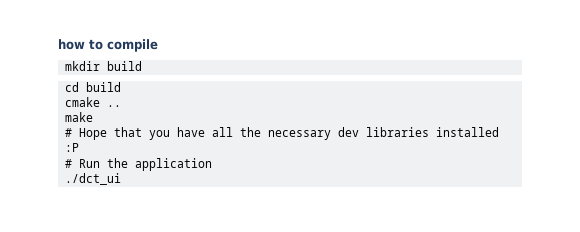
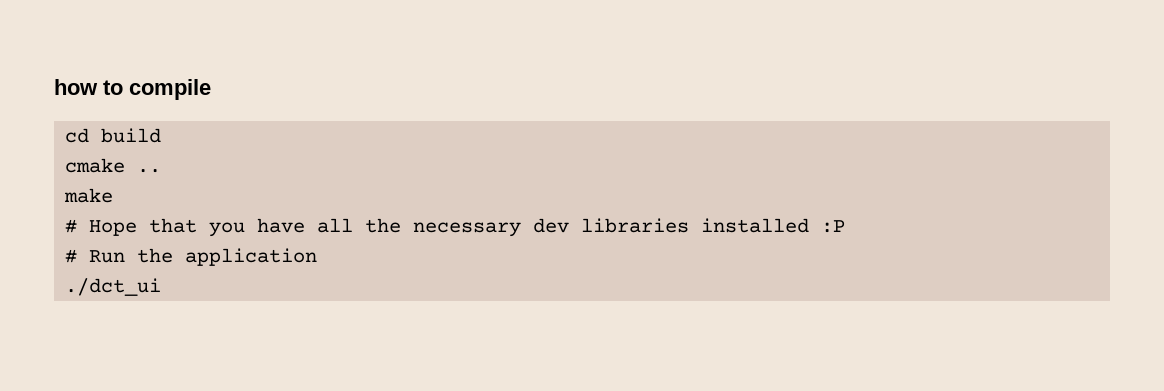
[65,61,143,71] // mkdir build -> (211, 89) none

